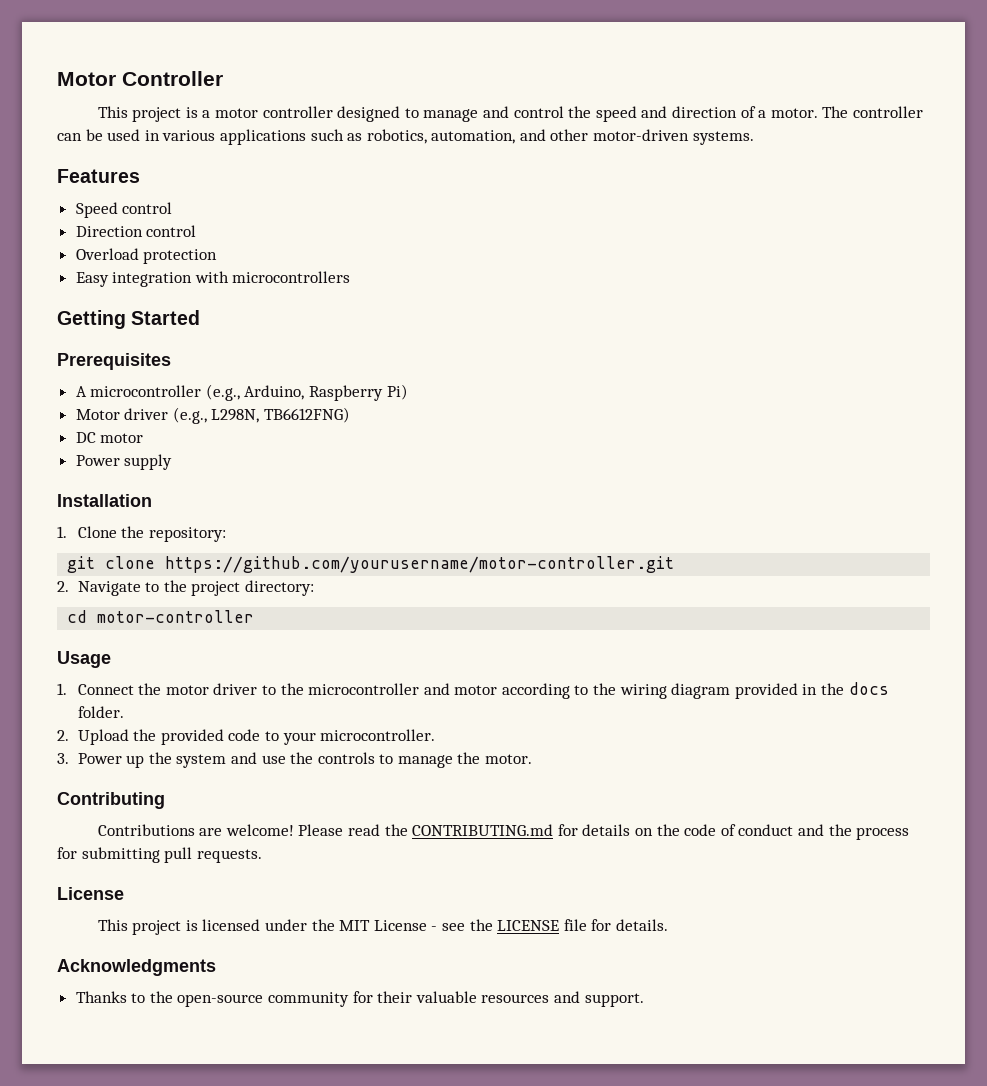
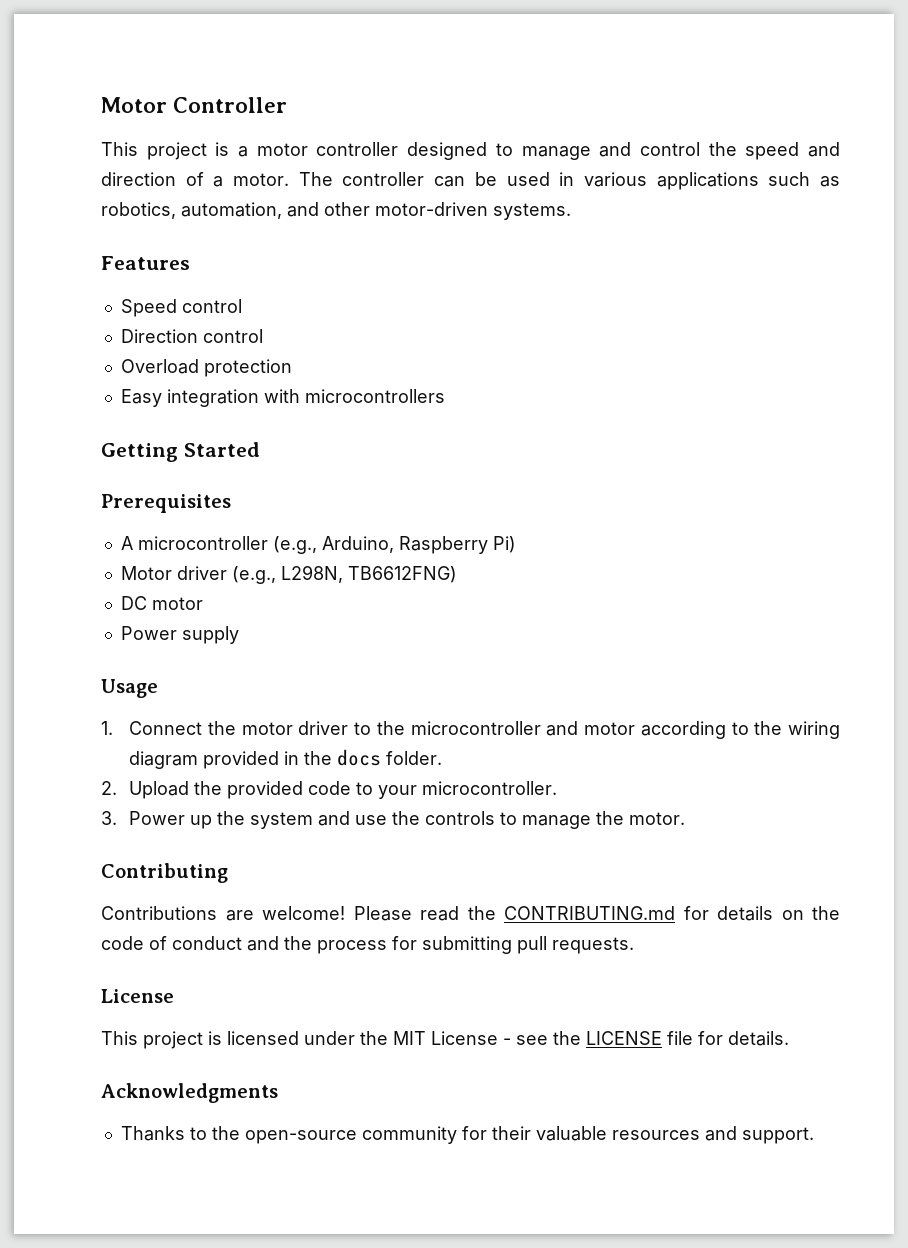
[57,494,152,507] [57,526,226,542] [67,556,675,573] [57,580,314,596] [67,610,255,623] // Installation // 1. Clone the repository: // git clone https://github.com/yourusername/motor-controller.git // 2. Navigate to the project directory: // cd motor-controller -> (239, 635) none

